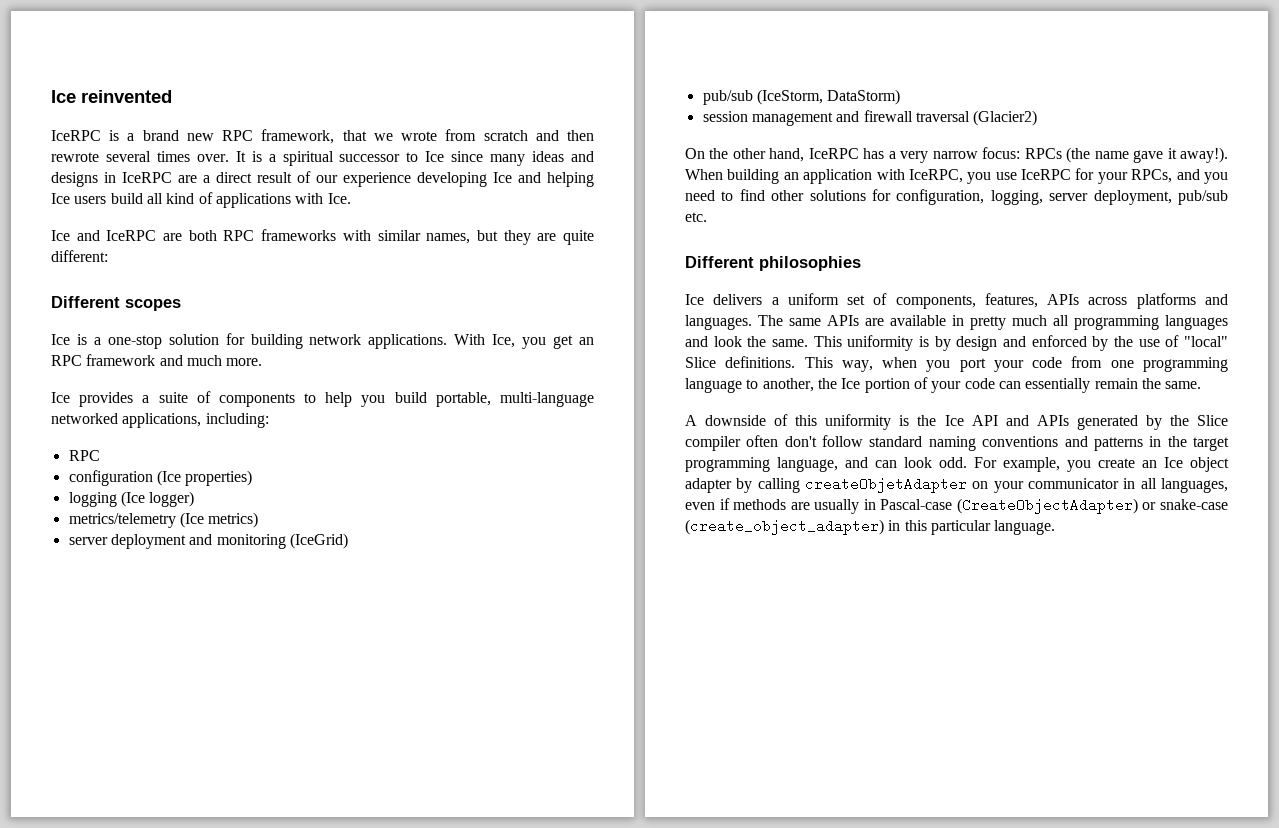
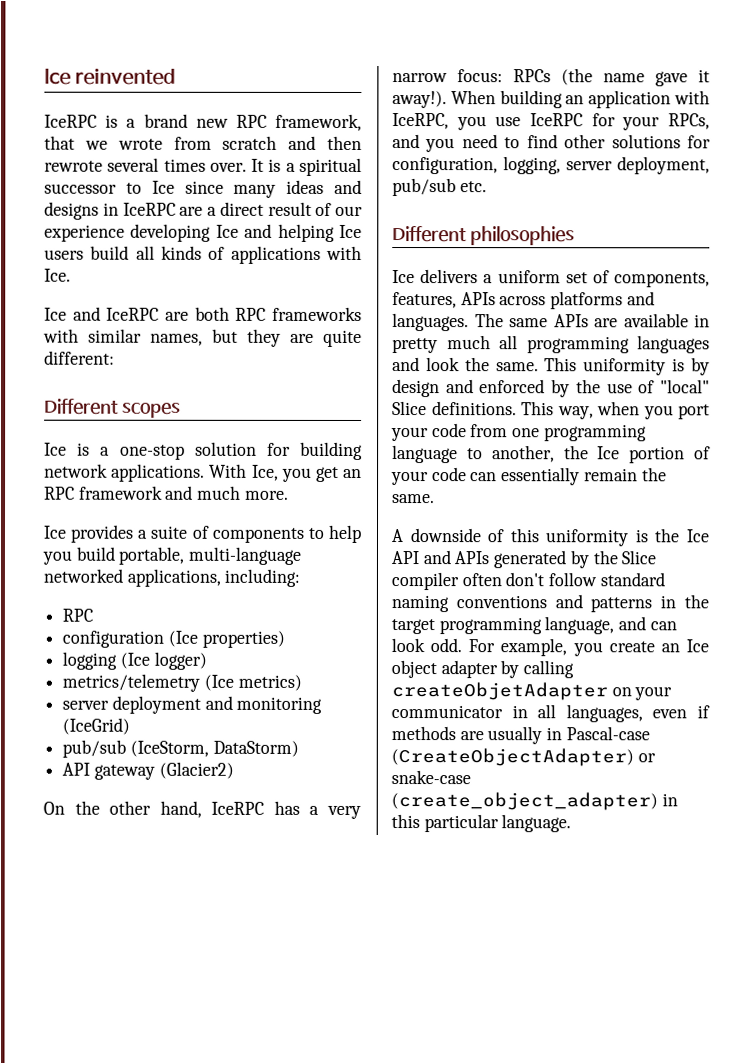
[166,193,195,204] kind -> [161,245,202,260] kinds
[702,110,970,126] session management and firewall traversal -> [62,762,155,780] API gateway

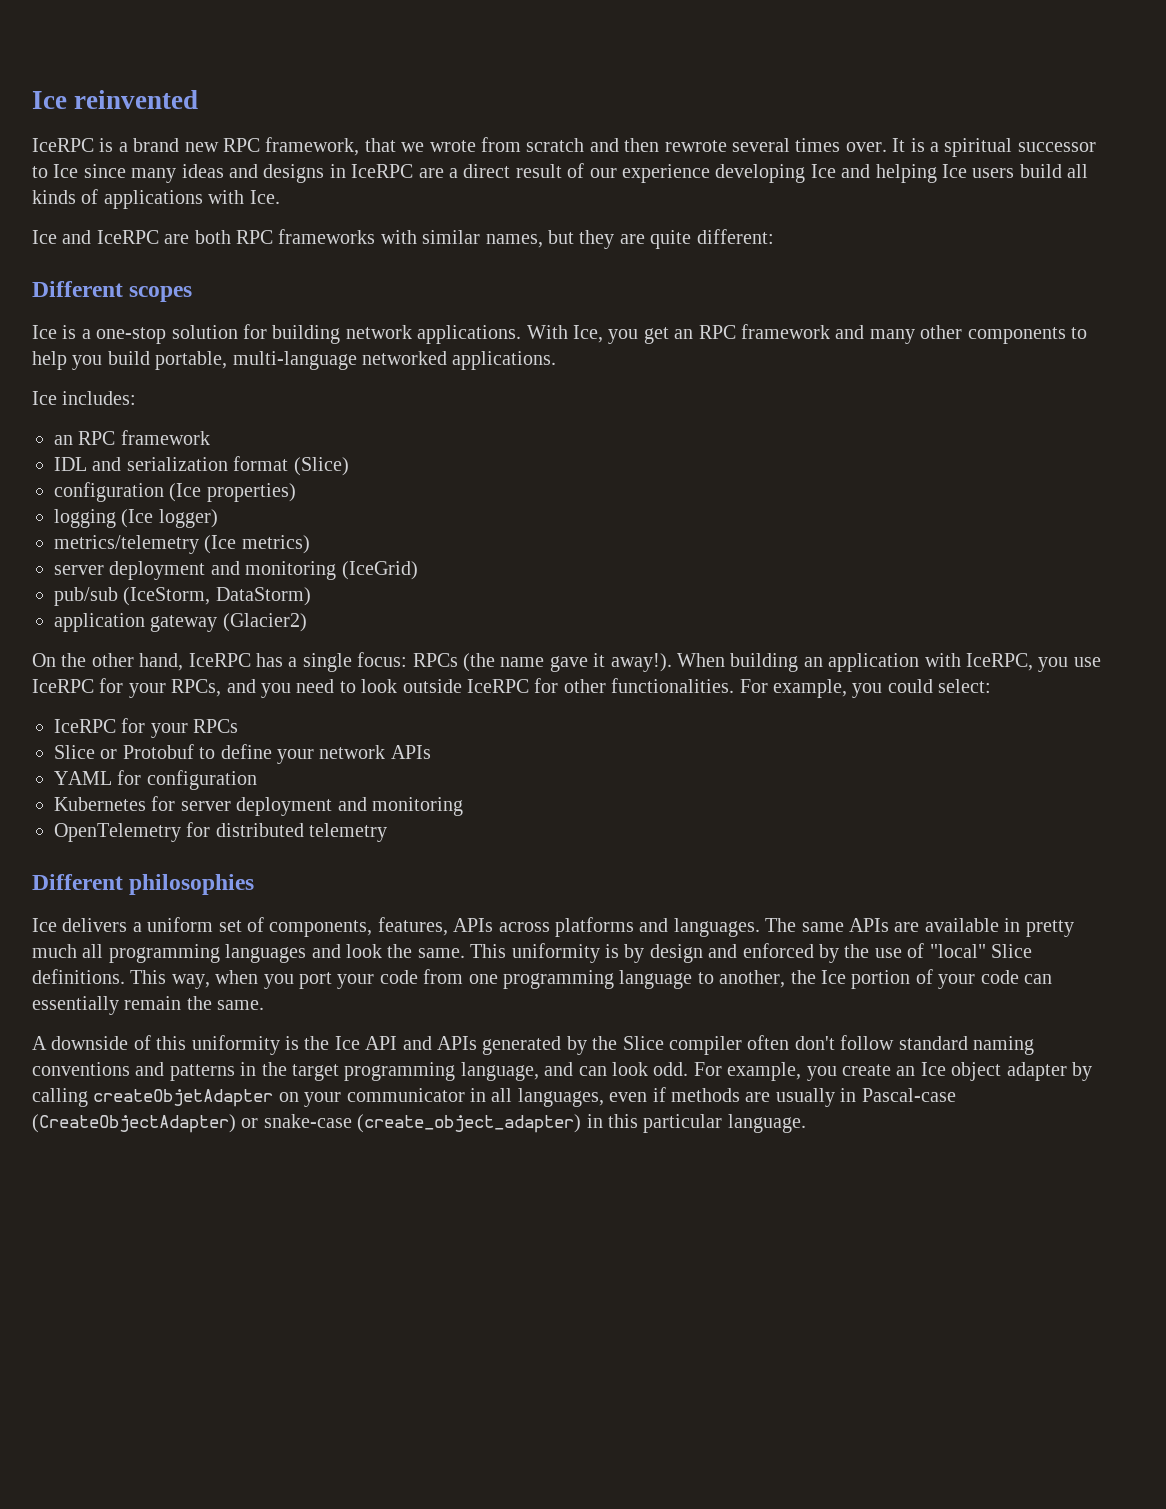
[197,485,289,500] [43,524,210,543] much more. // Ice provides a suite of -> [869,325,963,344] many other
[126,568,301,587] [62,608,94,622] applications, including: // RPC -> [452,351,557,370] [32,391,137,405] [54,430,210,445] [54,456,349,476] applications. // Ice includes: // an RPC framework // IDL and serialization format (Slice)
[62,762,91,776] API -> [54,613,145,632] application
[327,805,361,819] [392,73,448,83] very narrow -> [302,653,352,672] single
[526,134,711,149] [392,156,710,175] [392,178,487,197] find other solutions for configuration, logging, server deployment, pub/sub etc. -> [361,678,992,698] [54,718,239,738] [54,744,431,764] [54,770,257,790] [54,796,463,816] [54,822,388,842] look outside IceRPC for other functionalities. For example, you could select: // IceRPC for your RPCs // Slice or Protobuf to define your network APIs // YAML for configuration // Kubernetes for server deployment and monitoring // OpenTelemetry for distributed telemetry

